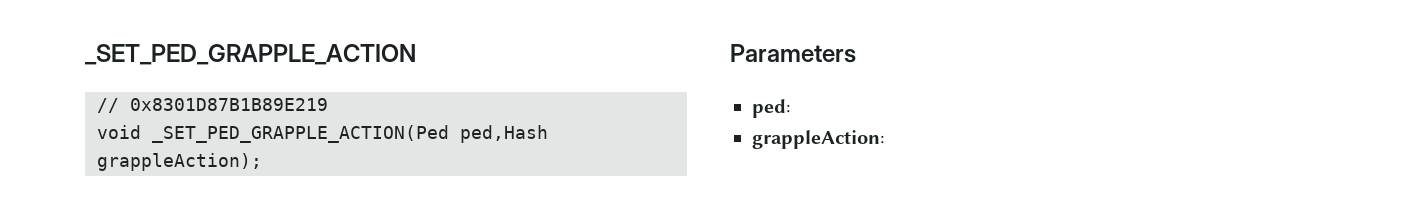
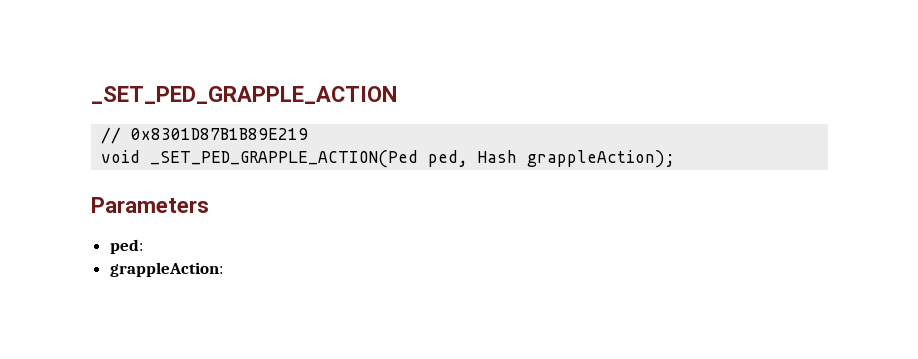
[460,125,548,143] ped,Hash -> [428,150,518,167] ped, Hash

